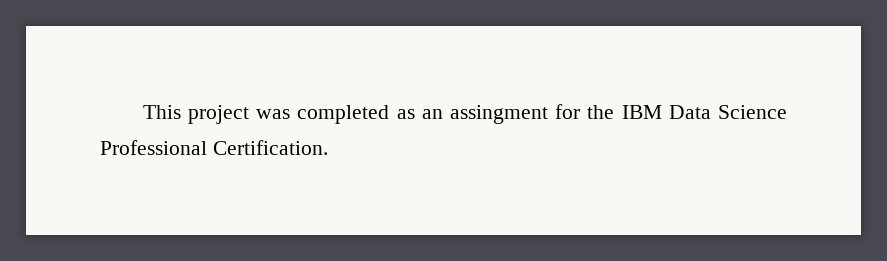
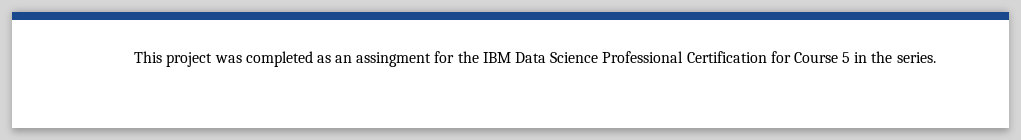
[212,140,328,155] Certification. -> [686,51,936,63] Certification for Course 5 in the series.

